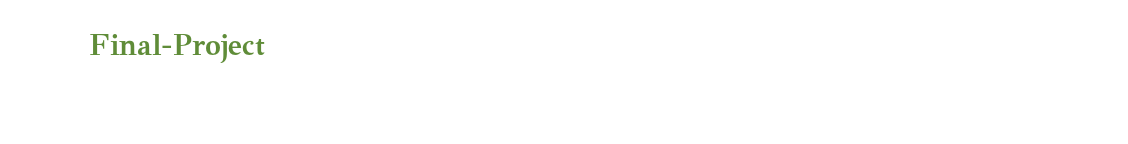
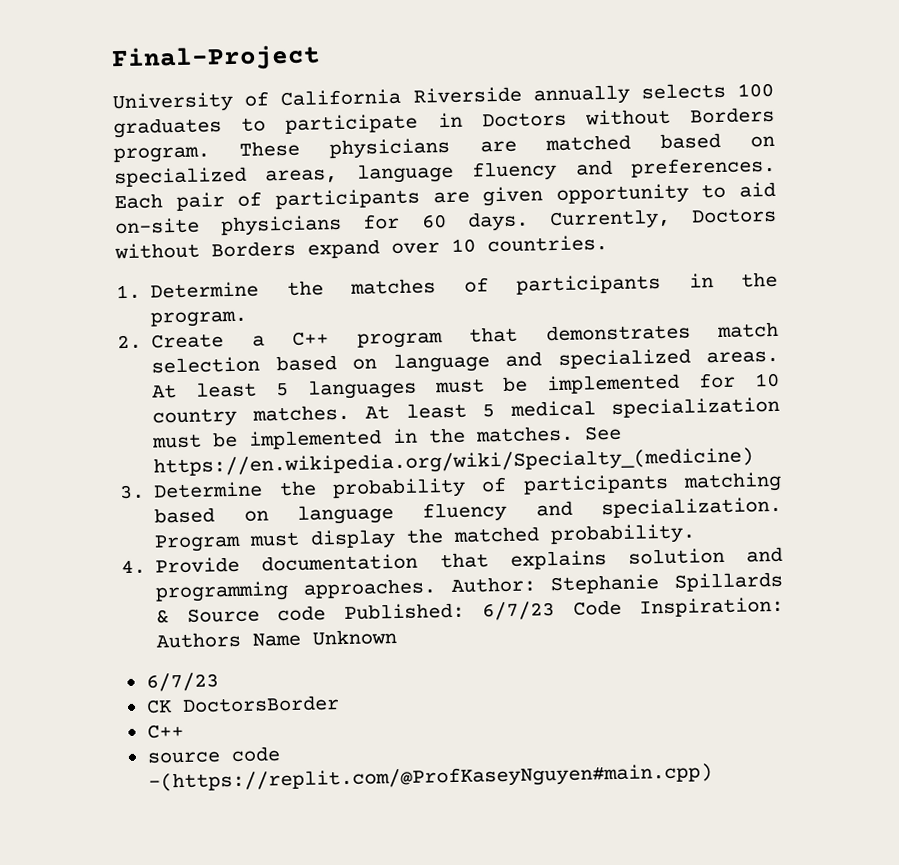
(265, 48) none -> [112,82,774,114] [113,106,775,139] [113,132,775,164] [114,156,776,188] [114,181,776,212] [114,207,777,237] [114,235,608,260] [116,271,778,300] [150,310,248,328] [117,321,779,350] [151,348,779,374] [152,372,780,400] [152,396,780,428] [151,425,623,450] [153,447,755,478] [119,471,783,500] [154,496,782,525] [154,523,697,553] [121,546,783,575] [155,571,783,603] [156,596,784,624] [156,628,398,649] [145,672,219,692] [145,695,340,714] [146,723,184,739] [146,746,281,764] [147,763,713,793] // University of California Riverside annually selects 100 graduates to participate in Doctors without Borders program. These physicians are matched based on specialized areas, language fluency and preferences. Each pair of participants are given opportunity to aid on-site physicians for 60 days. Currently, Doctors without Borders expand over 10 countries. // 1. Determine the matches of participants in the program. // 2. Create a C++ program that demonstrates match selection based on language and specialized areas. At least 5 languages must be implemented for 10 country matches. At least 5 medical specialization must be implemented in the matches. See https://en.wikipedia.org/wiki/Specialty_(medicine) // 3. Determine the probability of participants matching based on language fluency and specialization. Program must display the matched probability. // 4. Provide documentation that explains solution and programming approaches. Author: Stephanie Spillards & Source code Published: 6/7/23 Code Inspiration: Authors Name Unknown // 6/7/23 // CK DoctorsBorder // C++ // source code -(https://replit.com/@ProfKaseyNguyen#main.cpp)

